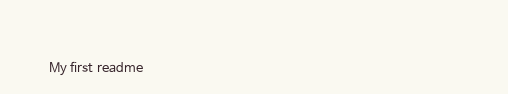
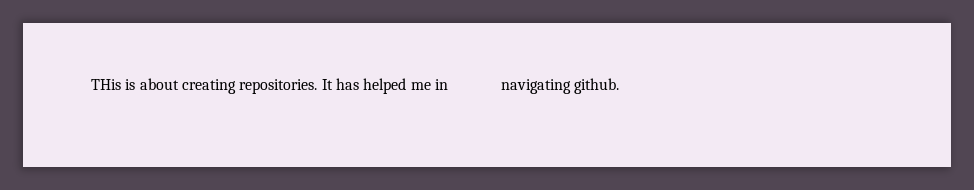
[49,61,143,76] My first readme -> [91,78,620,94] THis is about creating repositories. It has helped me in navigating github.

